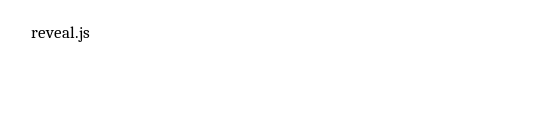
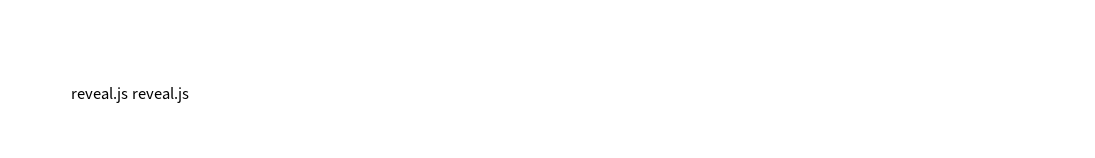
[31,26,90,42] reveal.js -> [71,87,190,103] reveal.js reveal.js

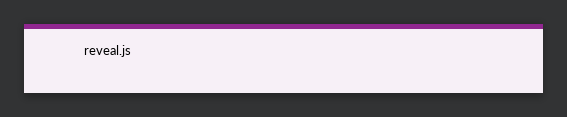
[71,87,190,103] reveal.js reveal.js -> [84,45,131,57] reveal.js

